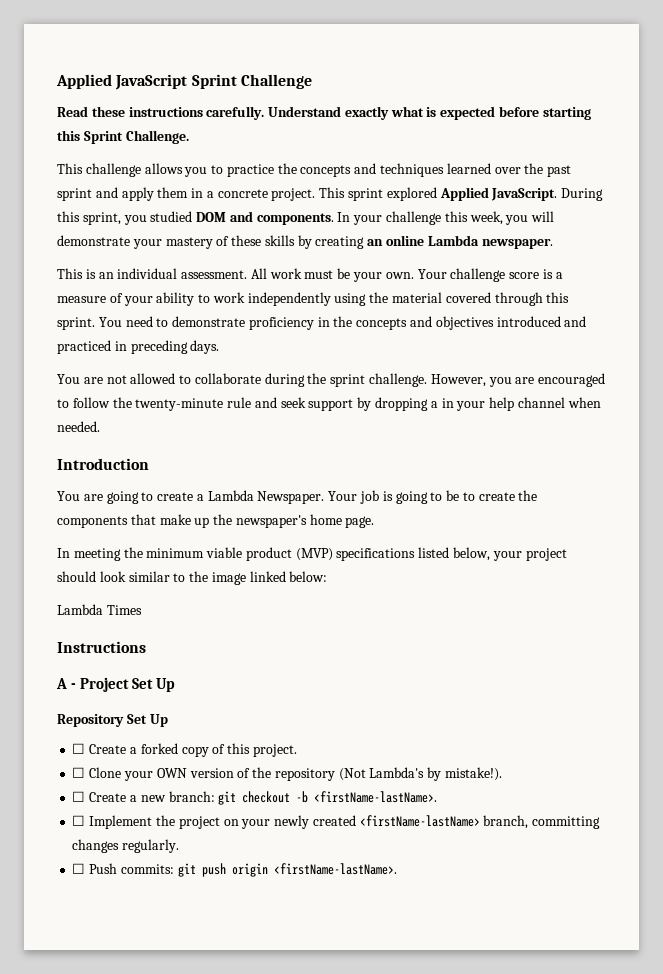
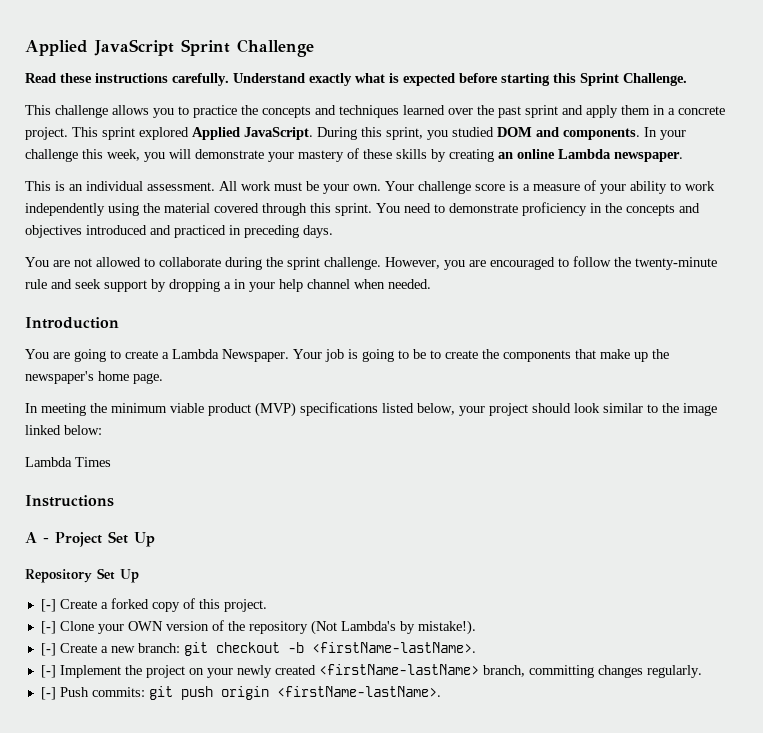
[72,743,86,754] ☐ -> [40,599,56,612] [-]
[72,767,86,778] ☐ -> [40,621,56,634] [-]
[72,791,86,802] ☐ -> [40,643,56,656] [-]
[72,815,86,826] ☐ -> [40,665,56,678] [-]
[72,863,86,874] ☐ -> [40,687,56,700] [-]

